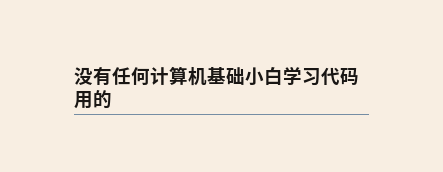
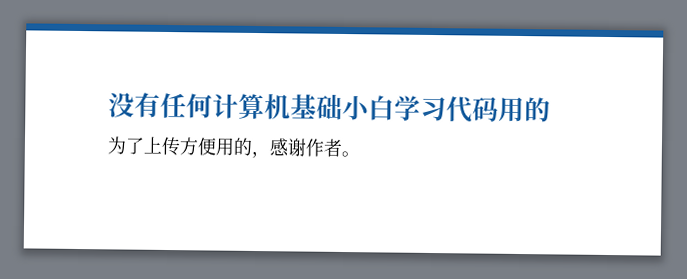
(112, 99) none -> [107,136,360,159] // 为了上传方便用的，感谢作者。

